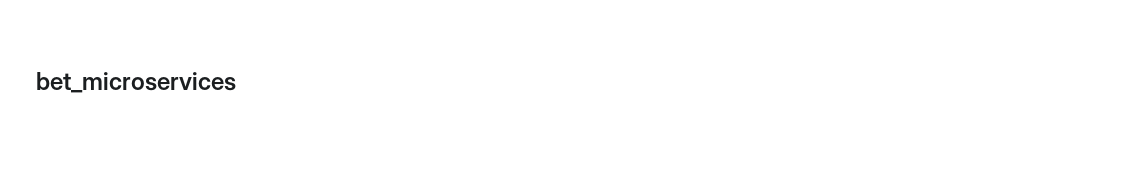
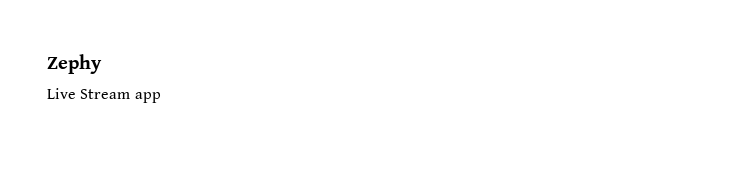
[36,72,236,93] bet_microservices -> [47,54,102,74] [47,88,161,103] Zephy // Live Stream app

